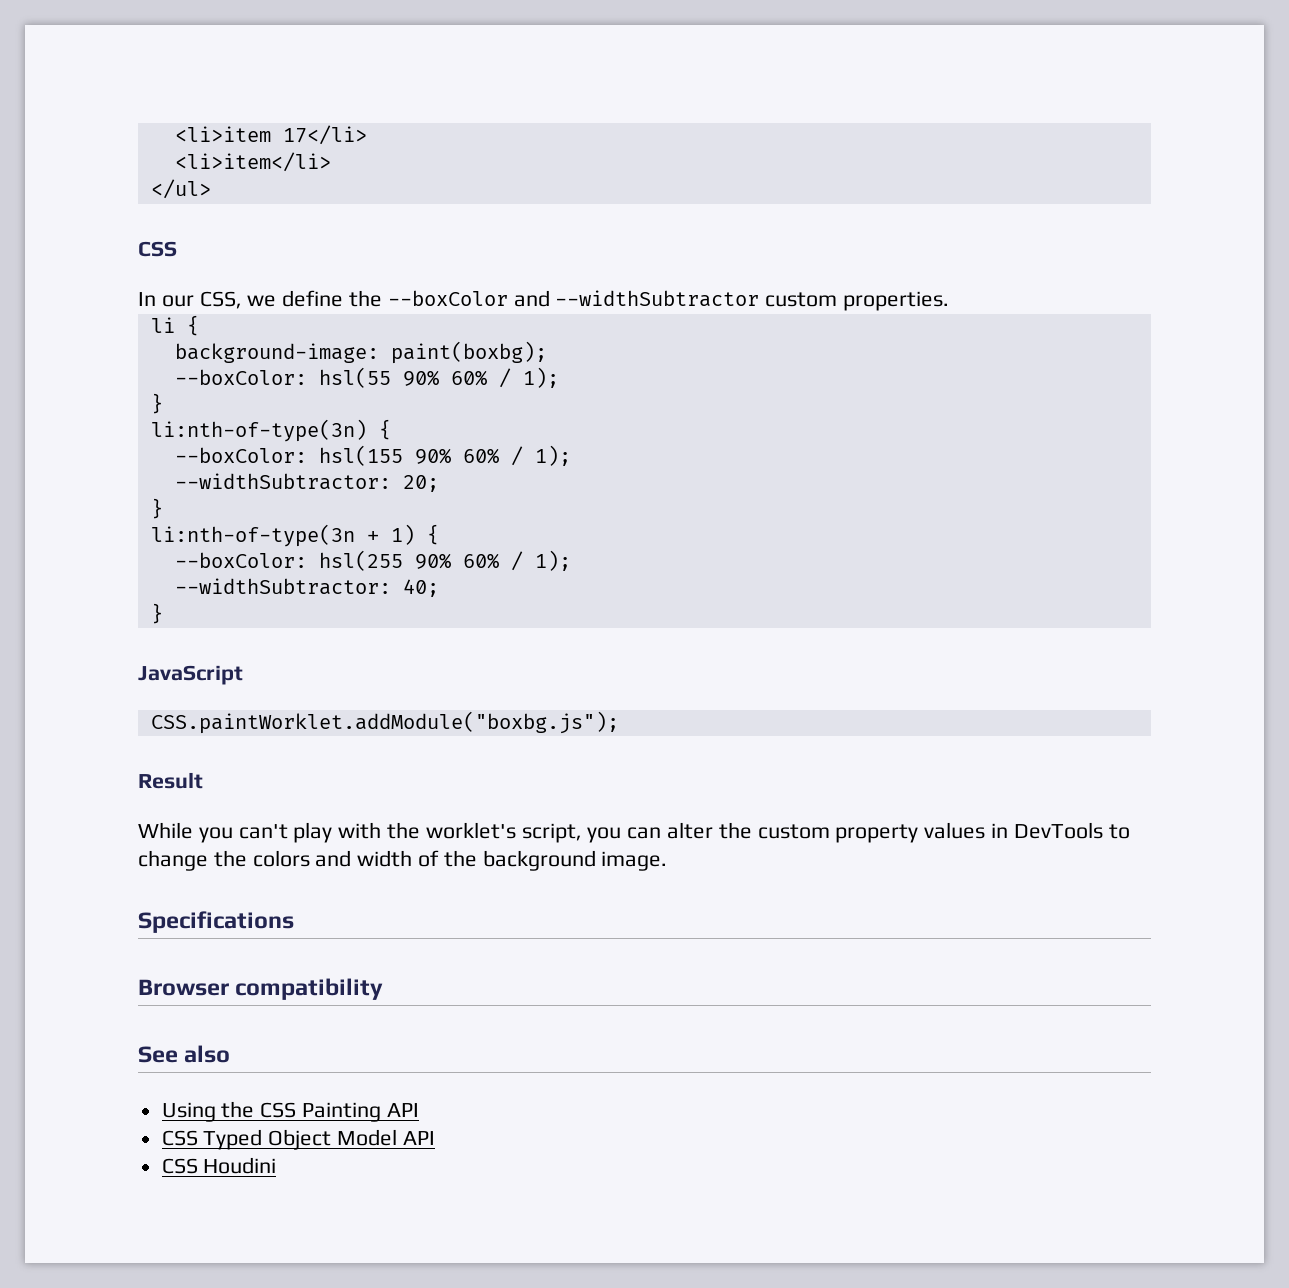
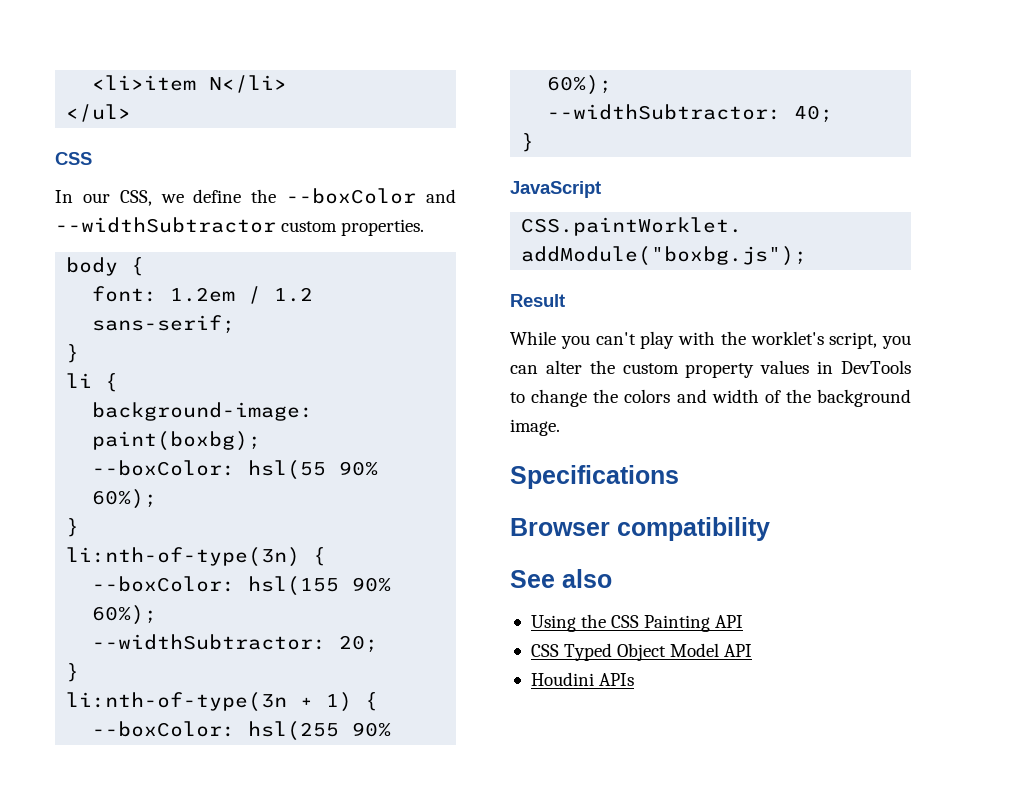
[282,125,367,145] [174,152,331,172] 17</li> // <li>item</li> -> [209,75,288,93] N</li>
(950, 301) none -> [66,257,145,276] [92,286,314,304] [92,315,236,334] [66,344,80,363] // body { // font: 1.2em / 1.2 sans-serif; // }
[450,367,559,388] 60% / 1); -> [92,489,158,509] 60%);
[462,445,571,466] 60% / 1); -> [92,605,158,625] 60%);
[462,550,571,571] 60% / 1); -> [547,75,613,95] 60%);
[161,1157,277,1174] CSS Houdini -> [530,672,635,686] Houdini APIs

